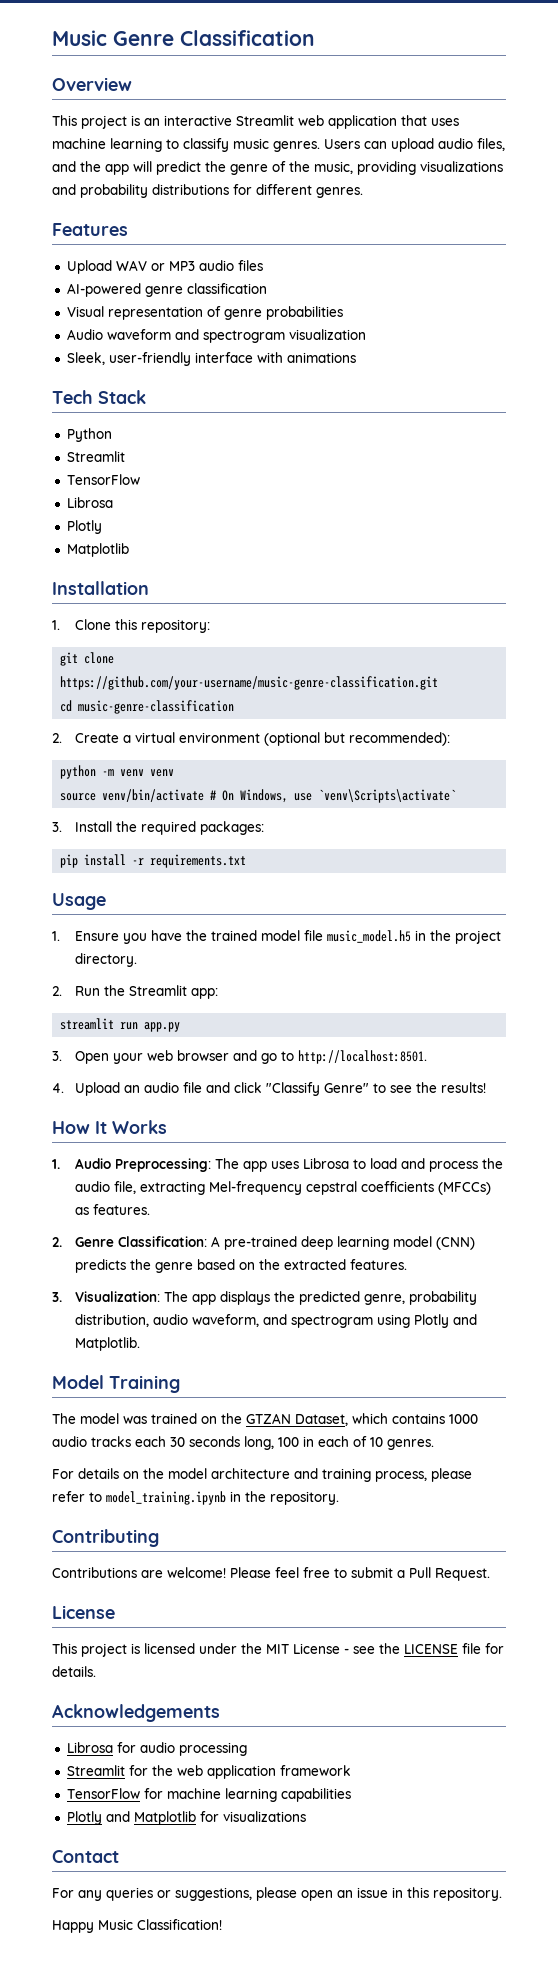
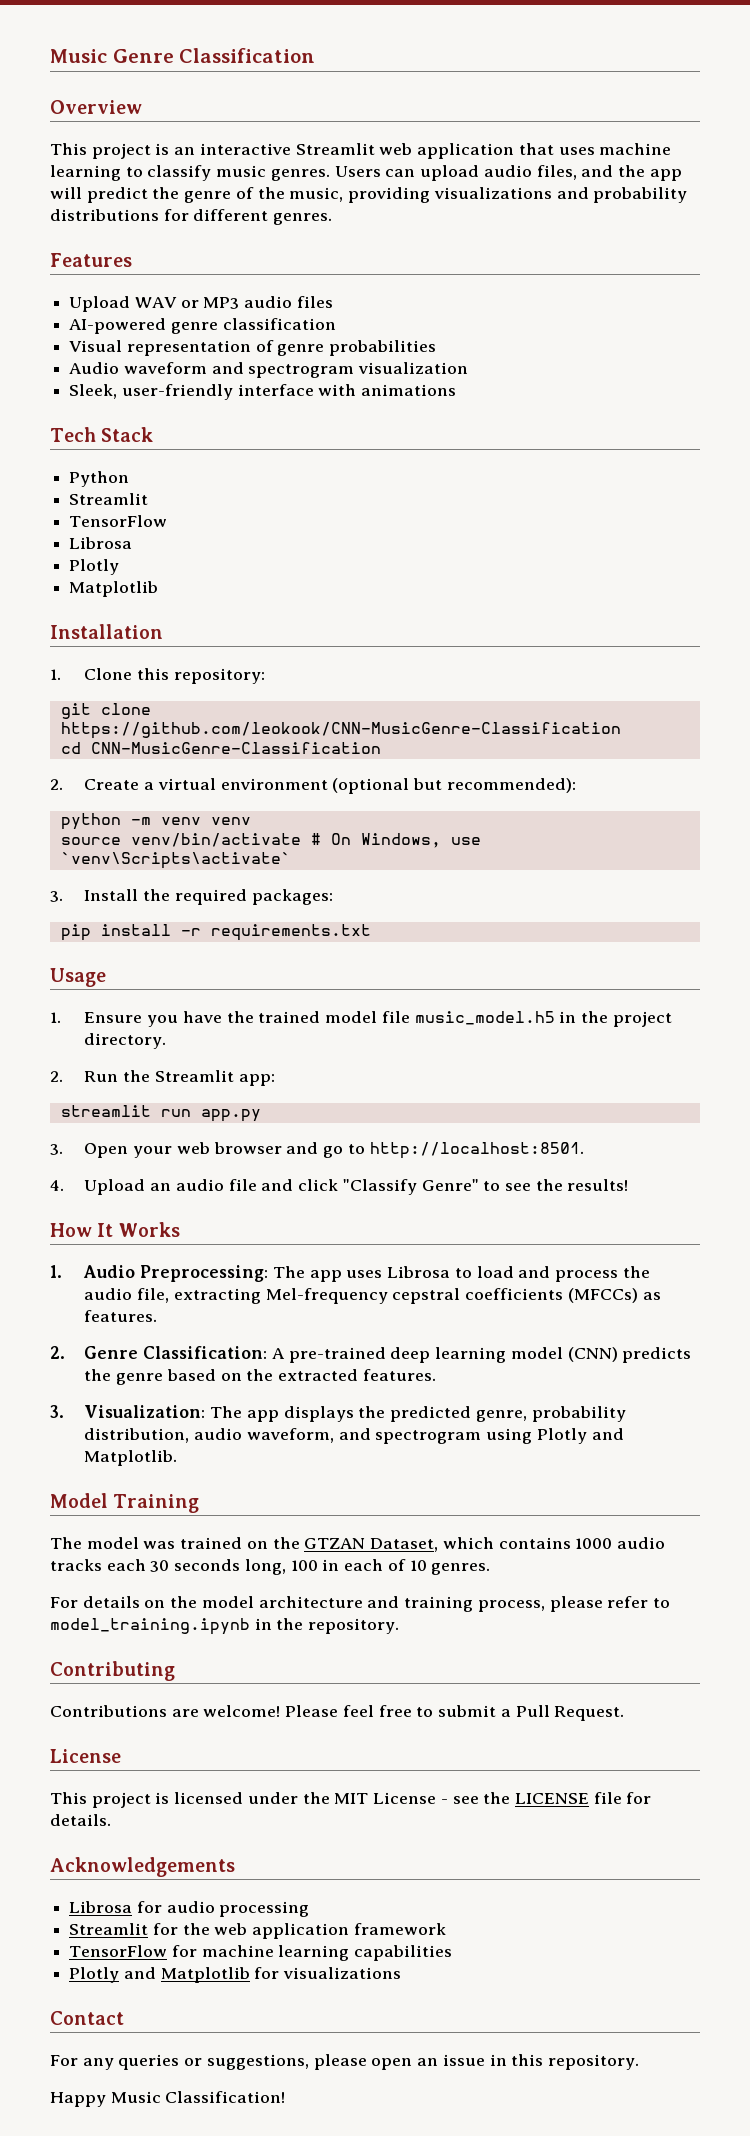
[60,676,439,690] https://github.com/your-username/music-genre-classification.git -> [60,722,621,739] https://github.com/leokook/CNN-MusicGenre-Classification
[78,700,235,714] music-genre-classification -> [90,742,381,754] CNN-MusicGenre-Classification

